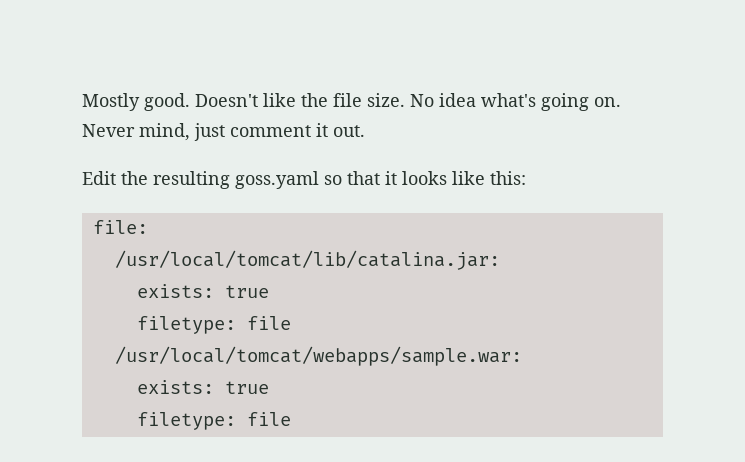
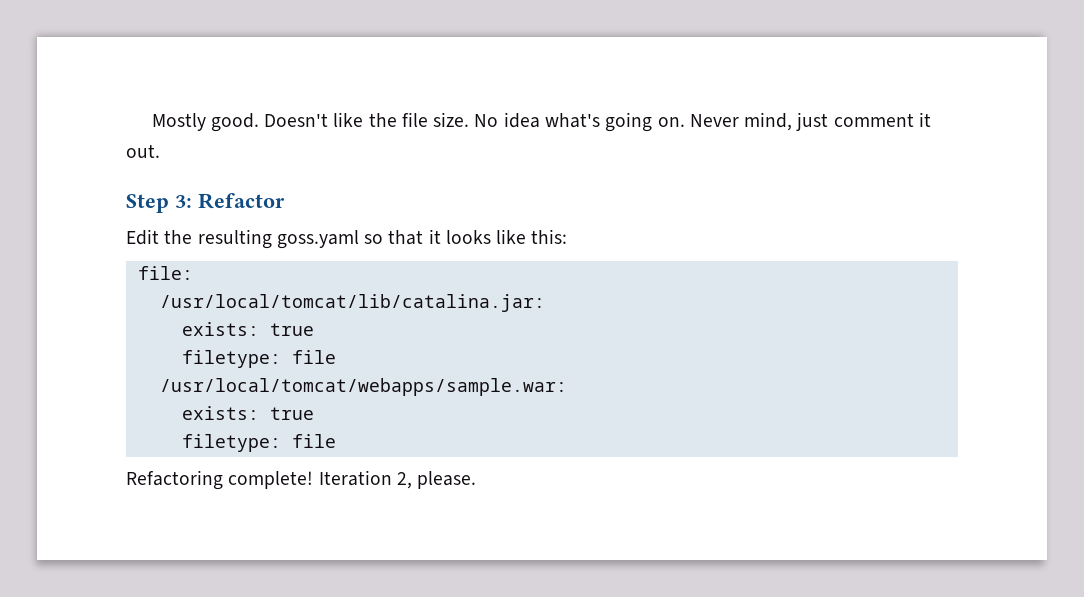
(365, 131) none -> [126,193,285,213] // Step 3: Refactor
(291, 419) none -> [126,470,477,490] // Refactoring complete! Iteration 2, please.

